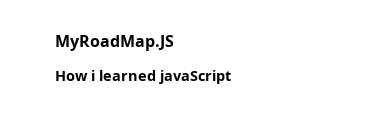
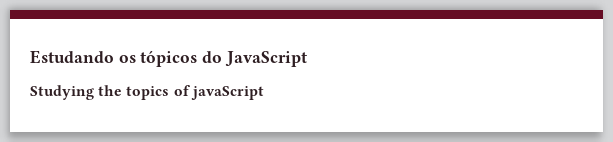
[55,35,174,51] [55,70,156,81] MyRoadMap.JS // How i learned -> [30,50,307,67] [30,85,190,100] Estudando os tópicos do JavaScript // Studying the topics of

